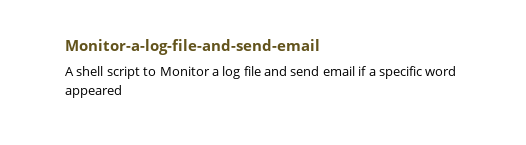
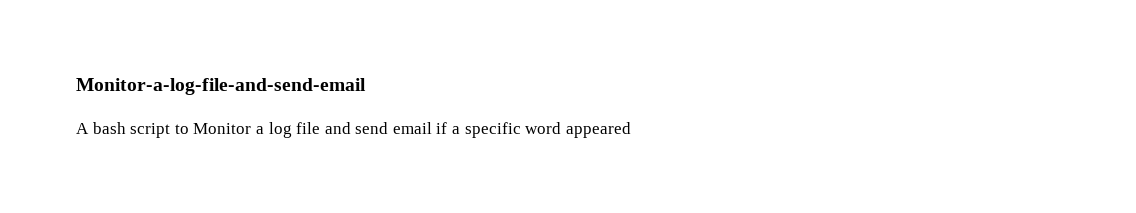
[76,66,104,76] shell -> [92,122,126,134] bash

